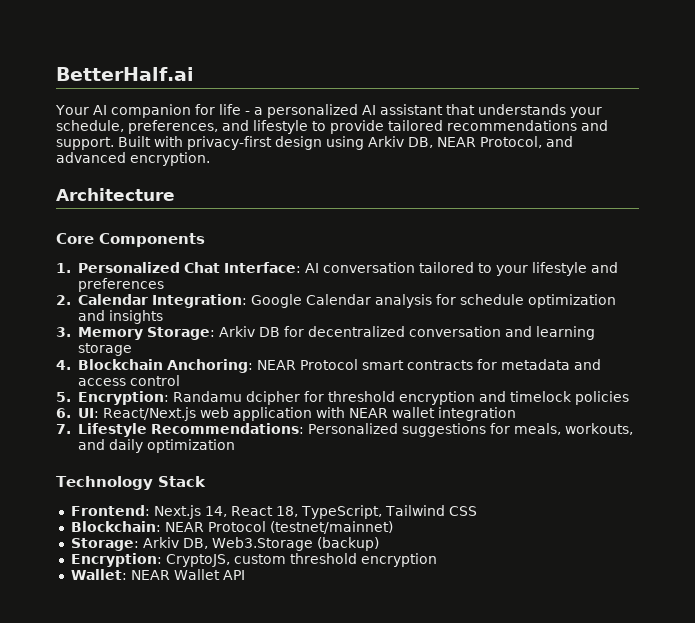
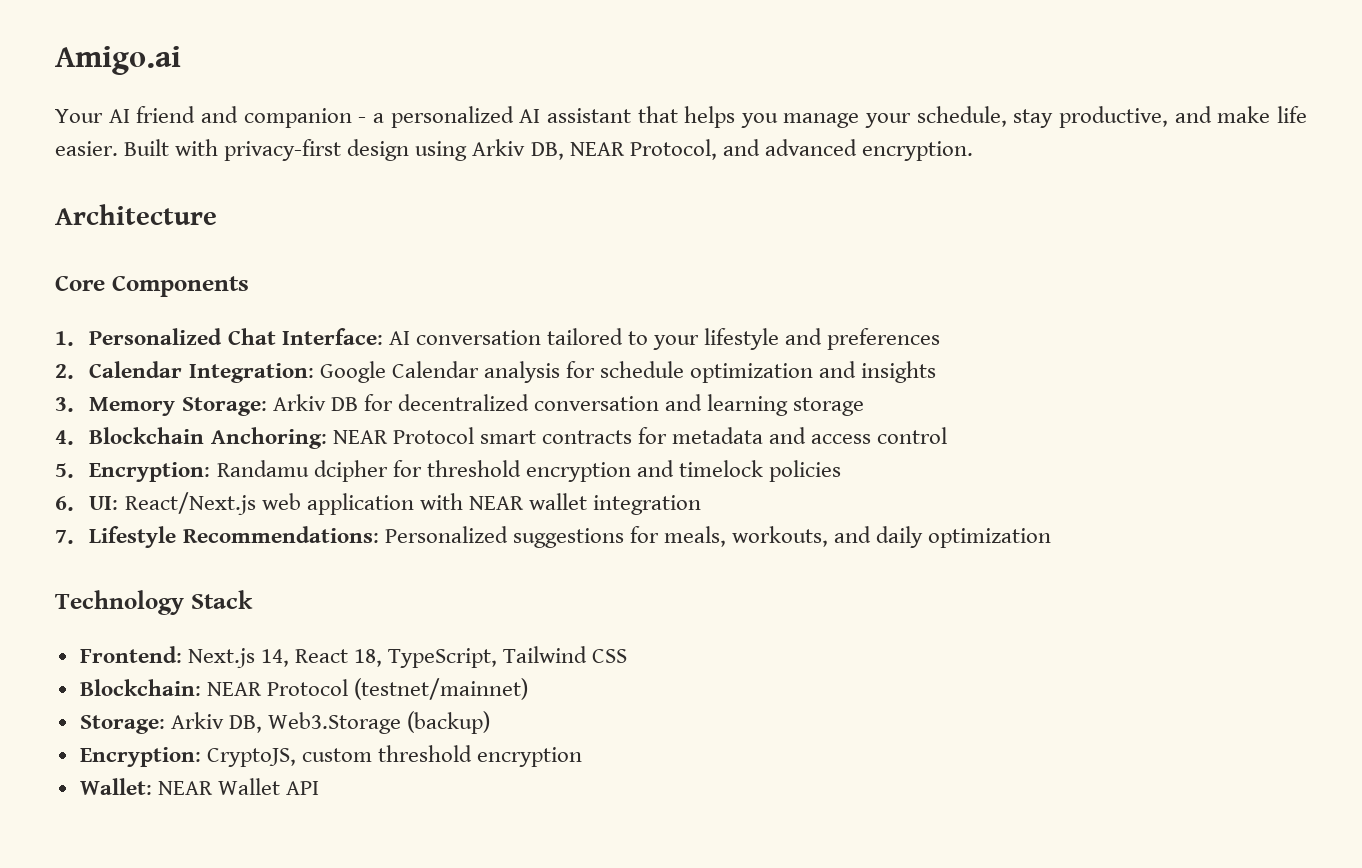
[56,67,194,81] BetterHalf.ai -> [55,46,181,75] Amigo.ai
[110,104,241,118] companion for life -> [136,106,352,128] friend and companion
[477,104,602,118] [56,120,608,134] [56,137,114,150] understands your schedule, preferences, and lifestyle to provide tailored recommendations and support. -> [684,106,1307,128] [55,141,118,156] helps you manage your schedule, stay productive, and make life easier.

